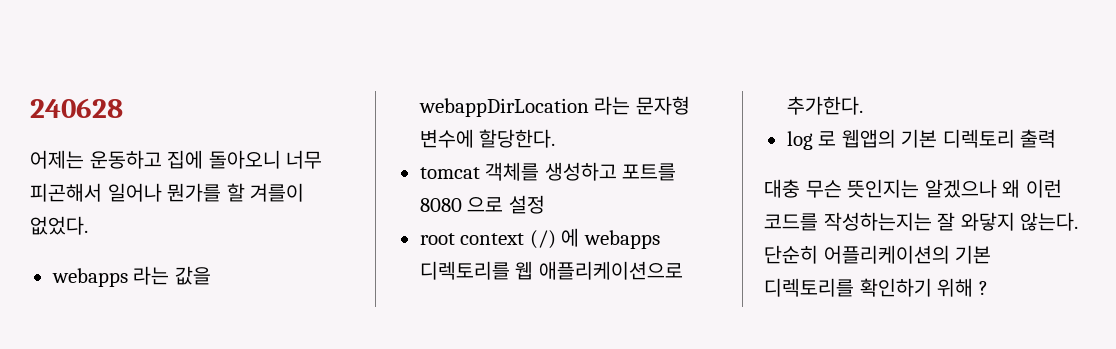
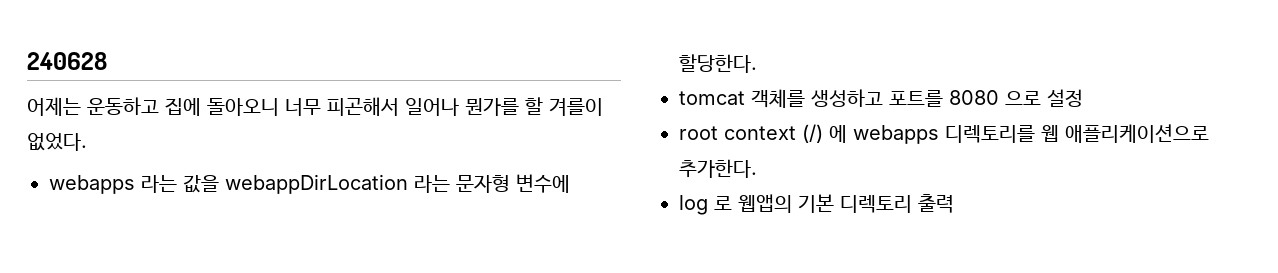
[764,179,1062,198] [764,212,1079,231] [764,245,992,264] [764,278,988,297] // 대충 무슨 뜻인지는 알겠으나 왜 이런 코드를 작성하는지는 잘 와닿지 않는다. 단순히 어플리케이션의 기본 디렉토리를 확인하기 위해 ? -> (954, 203) none

